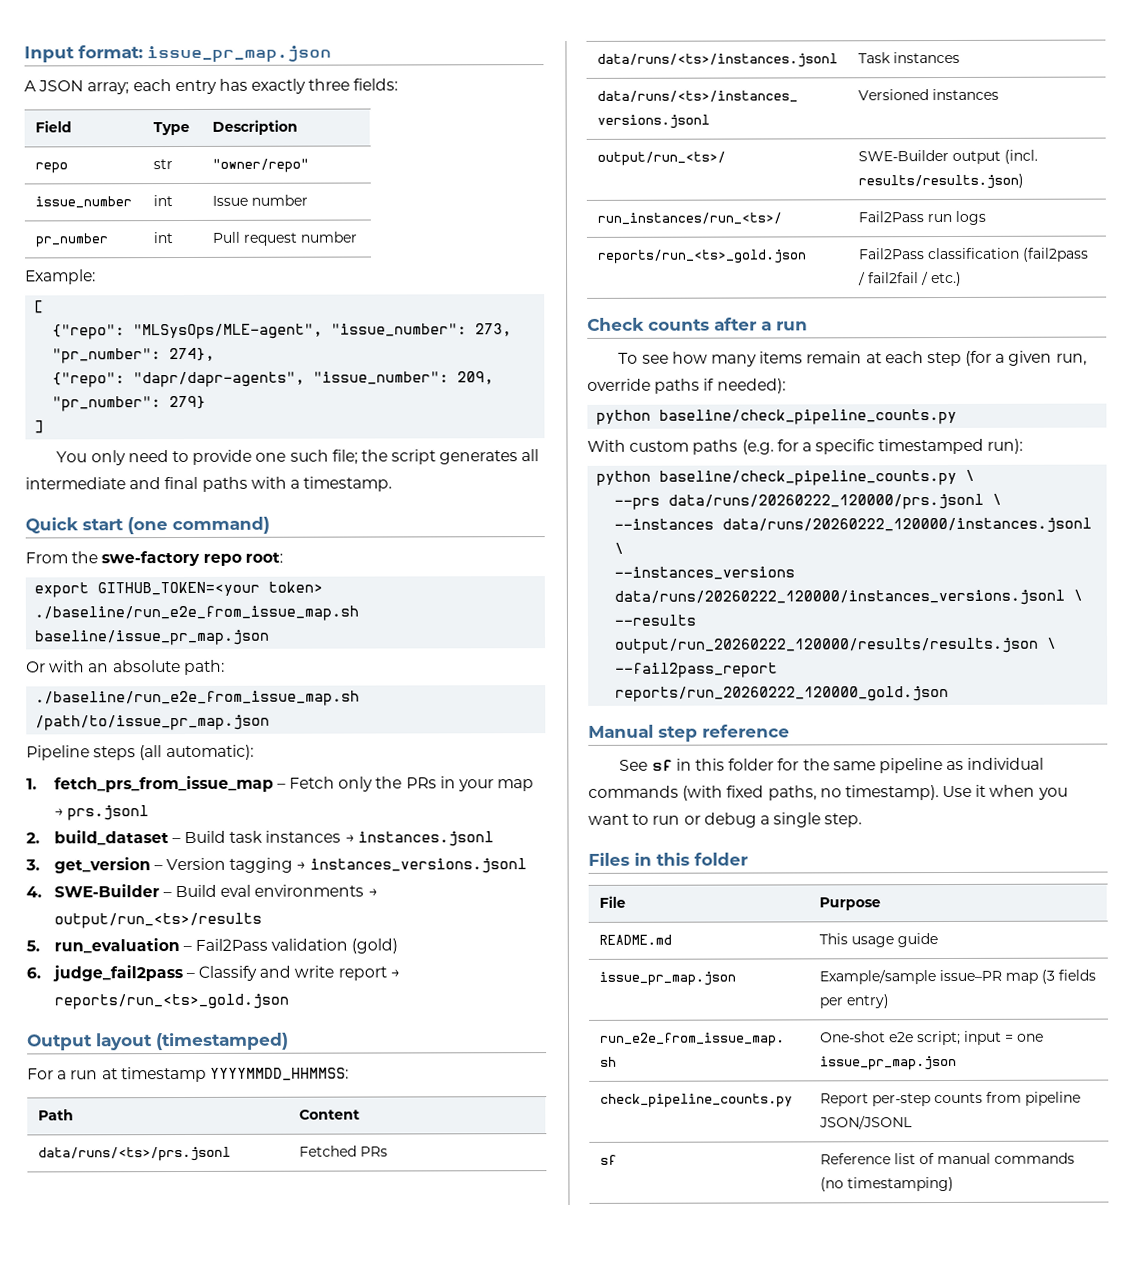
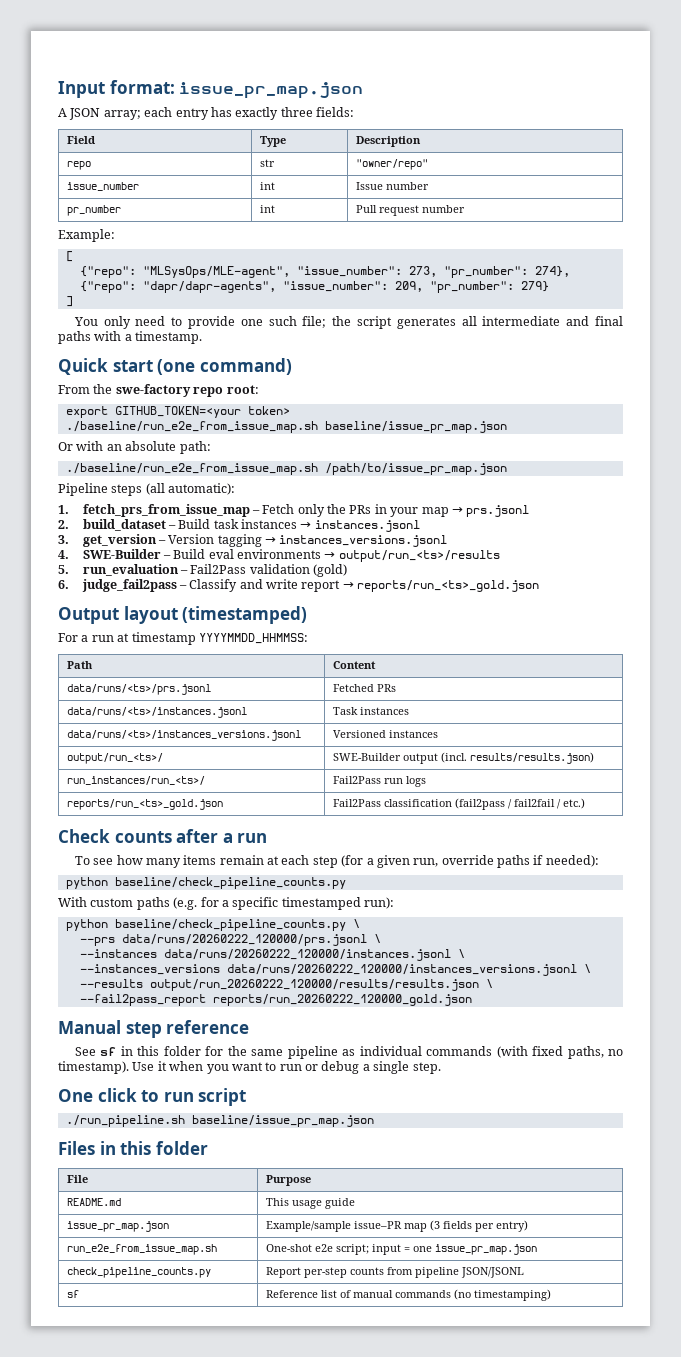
(863, 820) none -> [58,1088,247,1106] [65,1115,374,1127] // One click to run script // ./run_pipeline.sh baseline/issue_pr_map.json

